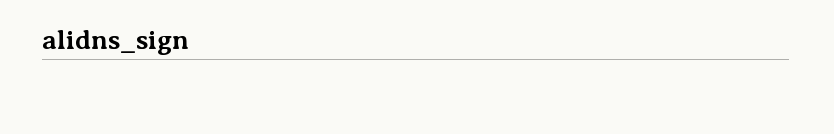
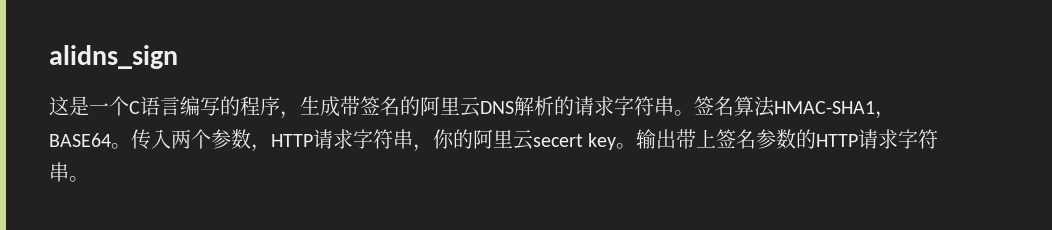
(189, 42) none -> [49,96,895,119] [49,129,939,152] [49,162,89,182] // 这是一个C语言编写的程序，生成带签名的阿里云DNS解析的请求字符串。签名算法HMAC-SHA1，BASE64。传入两个参数，HTTP请求字符串，你的阿里云secert key。输出带上签名参数的HTTP请求字符串。

